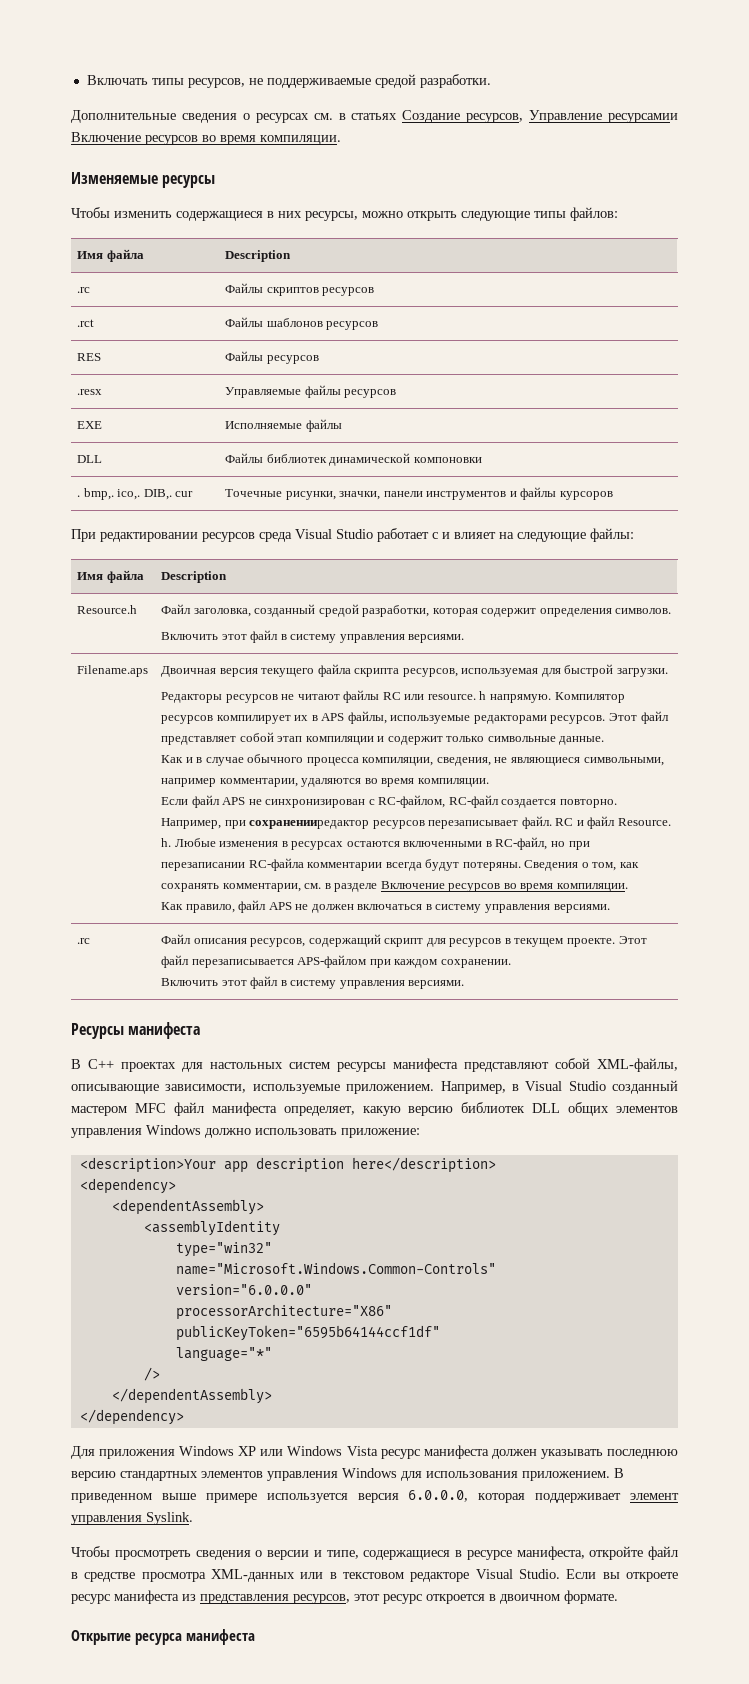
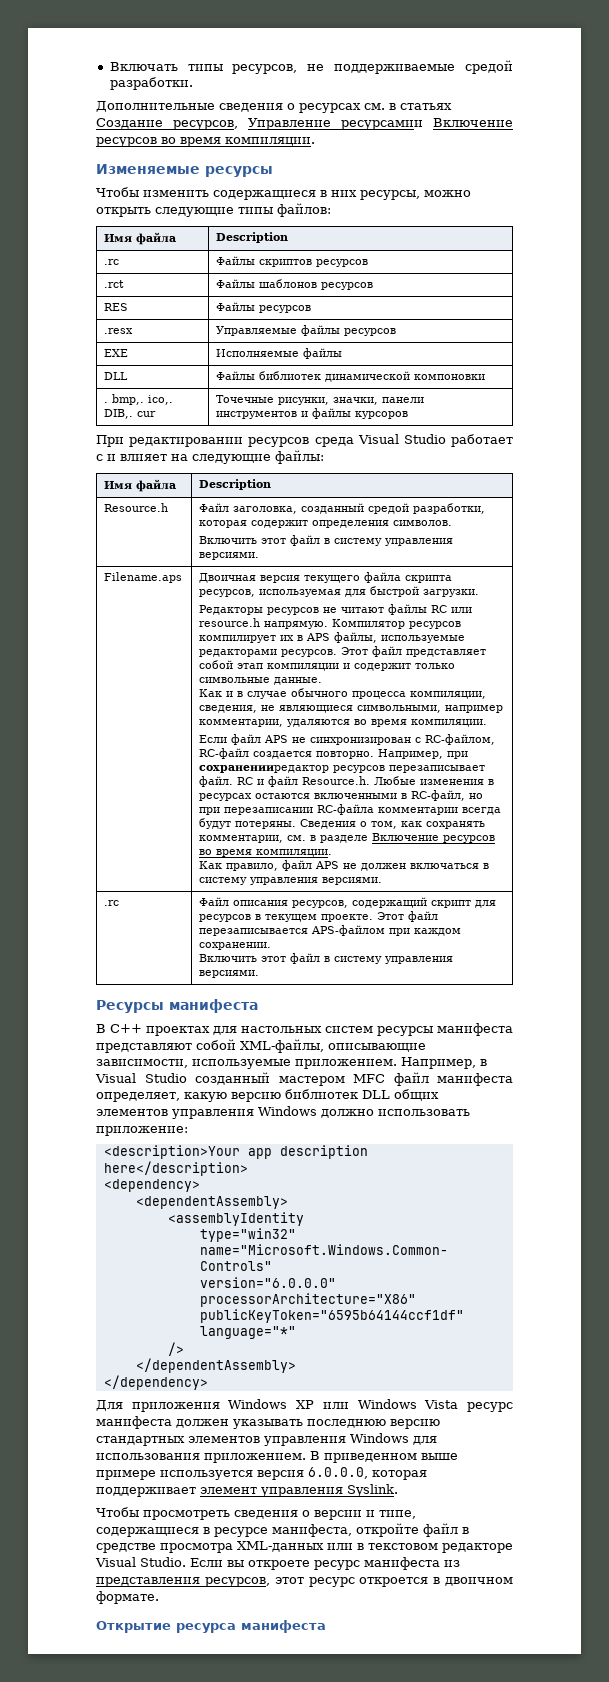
[427,691,487,700] resource. h -> [199,618,261,627] resource.h
[617,818,671,826] [161,838,172,847] Resource. h. -> [302,776,371,785] Resource.h.

